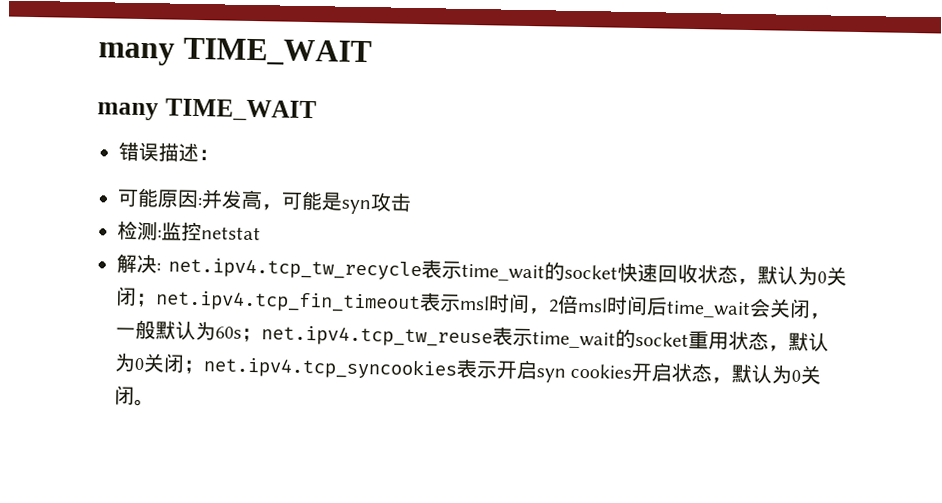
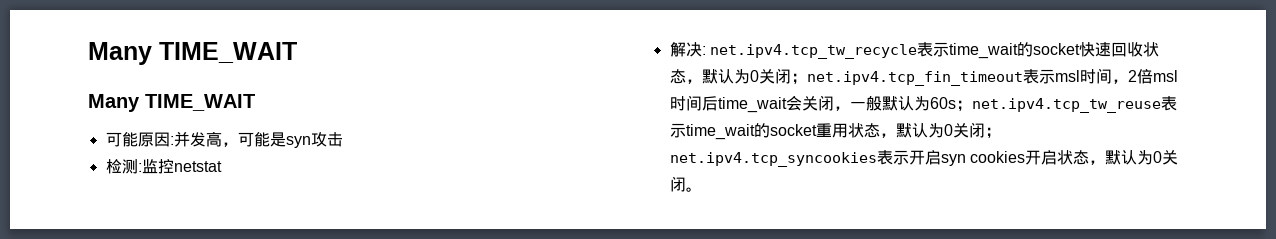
[98,37,372,67] [97,98,317,123] [118,141,219,163] many TIME_WAIT // many TIME_WAIT // 错误描述： -> [88,42,297,65] [88,94,255,112] Many TIME_WAIT // Many TIME_WAIT

